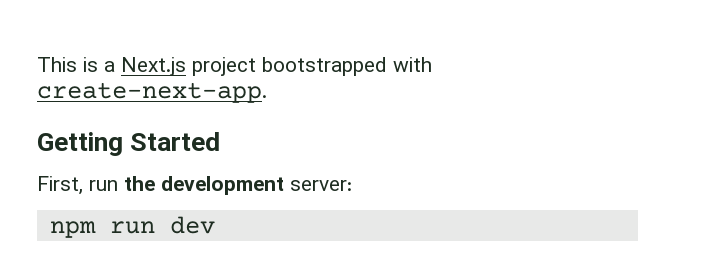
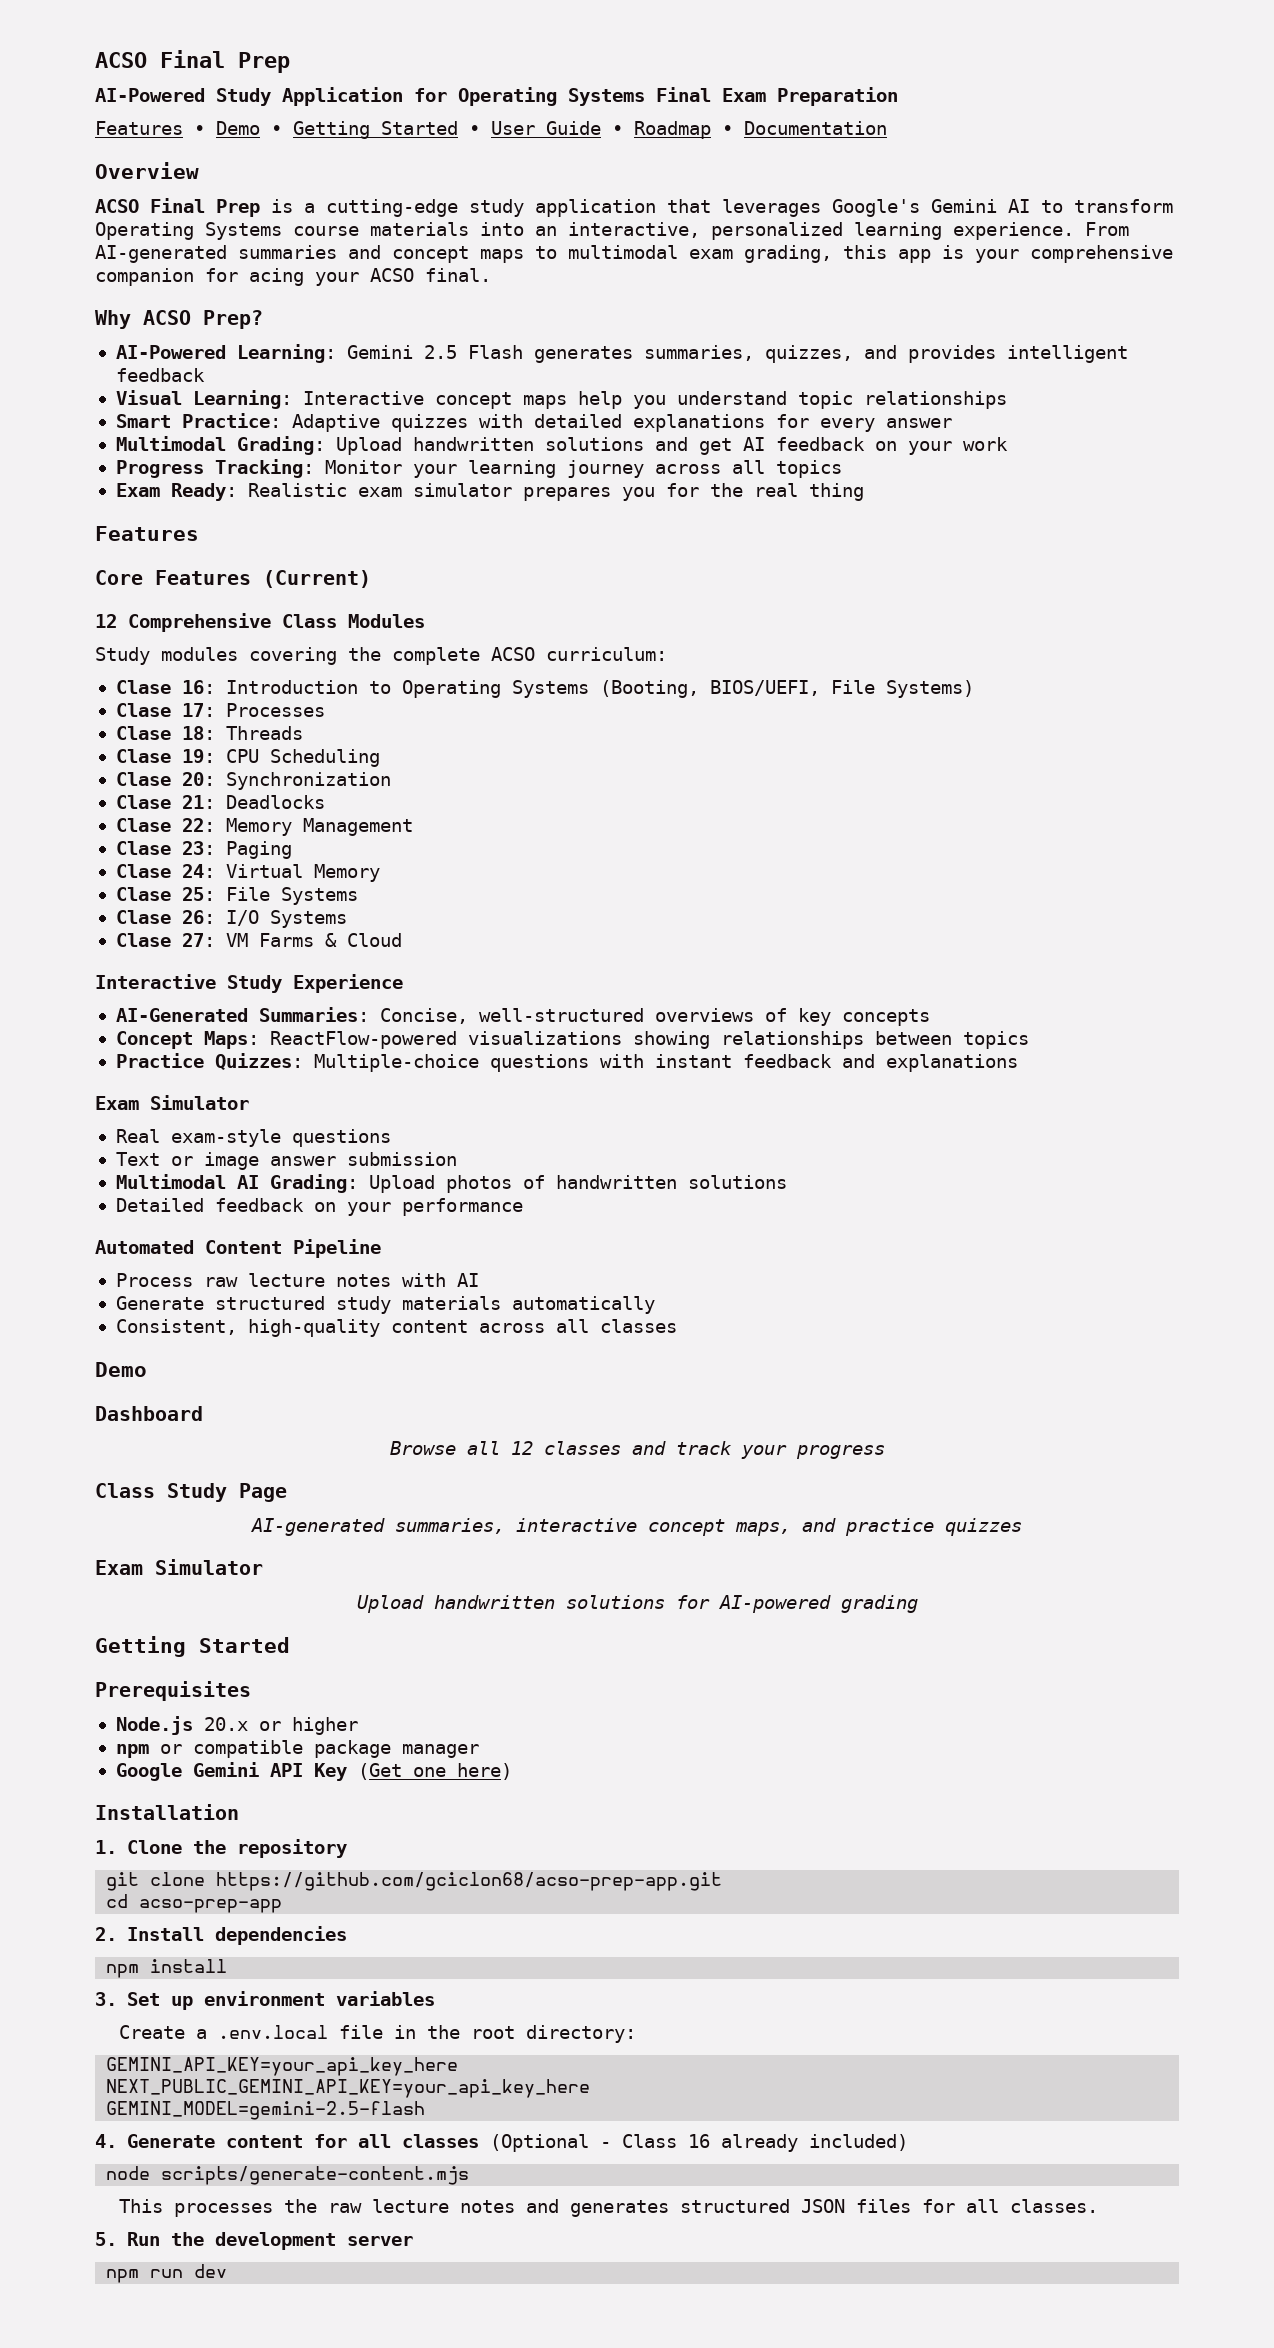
[37,57,432,76] [37,82,267,103] [37,132,221,156] [37,176,118,195] This is a Next.js project bootstrapped with create-next-app. // Getting Started // First, run -> [95,50,290,73] [95,87,898,106] [95,121,887,139] [95,162,199,179] [95,198,1173,217] [95,222,1129,240] [95,245,1173,263] [95,268,491,286] [95,310,263,329] [115,344,1128,363] [115,368,205,382] [115,390,1007,409] [115,413,952,432] [115,436,1008,455] [115,459,842,478] [115,483,864,501] [95,526,199,541] [95,570,371,588] [95,613,425,632] [95,647,667,665] [115,680,974,698] [115,703,325,717] [115,726,303,740] [115,749,380,767] [115,772,391,790] [115,795,325,809] [115,818,413,836] [115,841,292,859] [115,864,380,882] [115,887,358,905] [115,910,347,928] [115,933,402,947] [95,974,403,993] [115,1007,930,1026] [115,1031,1029,1049] [115,1053,1018,1072] [95,1095,249,1110] [115,1129,391,1147] [115,1152,457,1170] [115,1174,787,1193] [115,1198,523,1216] [95,1239,381,1258] [115,1273,479,1287] [115,1296,655,1314] [115,1319,677,1337] [95,1362,147,1377] [95,1406,203,1421] [389,1441,885,1459] [95,1483,287,1502] [251,1518,1022,1536] [95,1559,263,1575] [356,1595,918,1613] [95,1636,290,1657] [95,1681,251,1701] [115,1716,358,1735] [115,1740,479,1758] [115,1762,512,1781] [95,1804,239,1820] [95,1839,347,1858] [106,1872,723,1891] [106,1894,283,1913] [95,1926,347,1945] [106,1959,228,1978] [95,1991,435,2010] [118,2025,636,2043] [106,2057,459,2076] [106,2079,591,2098] [106,2101,426,2120] [95,2134,908,2152] [106,2166,470,2185] [118,2199,1098,2217] [95,2232,160,2246] ACSO Final Prep // AI-Powered Study Application for Operating Systems Final Exam Preparation // Features • Demo • Getting Started • User Guide • Roadmap • Documentation // Overview // ACSO Final Prep is a cutting-edge study application that leverages Google's Gemini AI to transform Operating Systems course materials into an interactive, personalized learning experience. From AI-generated summaries and concept maps to multimodal exam grading, this app is your comprehensive companion for acing your ACSO final. // Why ACSO Prep? // AI-Powered Learning: Gemini 2.5 Flash generates summaries, quizzes, and provides intelligent feedback // Visual Learning: Interactive concept maps help you understand topic relationships // Smart Practice: Adaptive quizzes with detailed explanations for every answer // Multimodal Grading: Upload handwritten solutions and get AI feedback on your work // Progress Tracking: Monitor your learning journey across all topics // Exam Ready: Realistic exam simulator prepares you for the real thing // Features // Core Features (Current) // 12 Comprehensive Class Modules // Study modules covering the complete ACSO curriculum: // Clase 16: Introduction to Operating Systems (Booting, BIOS/UEFI, File Systems) // Clase 17: Processes // Clase 18: Threads // Clase 19: CPU Scheduling // Clase 20: Synchronization // Clase 21: Deadlocks // Clase 22: Memory Management // Clase 23: Paging // Clase 24: Virtual Memory // Clase 25: File Systems // Clase 26: I/O Systems // Clase 27: VM Farms & Cloud // Interactive Study Experience // AI-Generated Summaries: Concise, well-structured overviews of key concepts // Concept Maps: ReactFlow-powered visualizations showing relationships between topics // Practice Quizzes: Multiple-choice questions with instant feedback and explanations // Exam Simulator // Real exam-style questions // Text or image answer submission // Multimodal AI Grading: Upload photos of handwritten solutions // Detailed feedback on your performance // Automated Content Pipeline // Process raw lecture notes with AI // Generate structured study materials automatically // Consistent, high-quality content across all classes // Demo // Dashboard // Browse all 12 classes and track your progress // Class Study Page // AI-generated summaries, interactive concept maps, and practice quizzes // Exam Simulator // Upload handwritten solutions for AI-powered grading // Getting Started // Prerequisites // Node.js 20.x or higher // npm or compatible package manager // Google Gemini API Key (Get one here) // Installation // 1. Clone the repository // git clone https://github.com/gciclon68/acso-prep-app.git // cd acso-prep-app // 2. Install dependencies // npm install // 3. Set up environment variables // Create a .env.local file in the root directory: // GEMINI_API_KEY=your_api_key_here // NEXT_PUBLIC_GEMINI_API_KEY=your_api_key_here // GEMINI_MODEL=gemini-2.5-flash // 4. Generate content for all classes (Optional - Class 16 already included) // node scripts/generate-content.mjs // This processes the raw lecture notes and generates structured JSON files for all classes. // 5. Run
[290,180,352,191] server: -> [346,2236,413,2246] server

